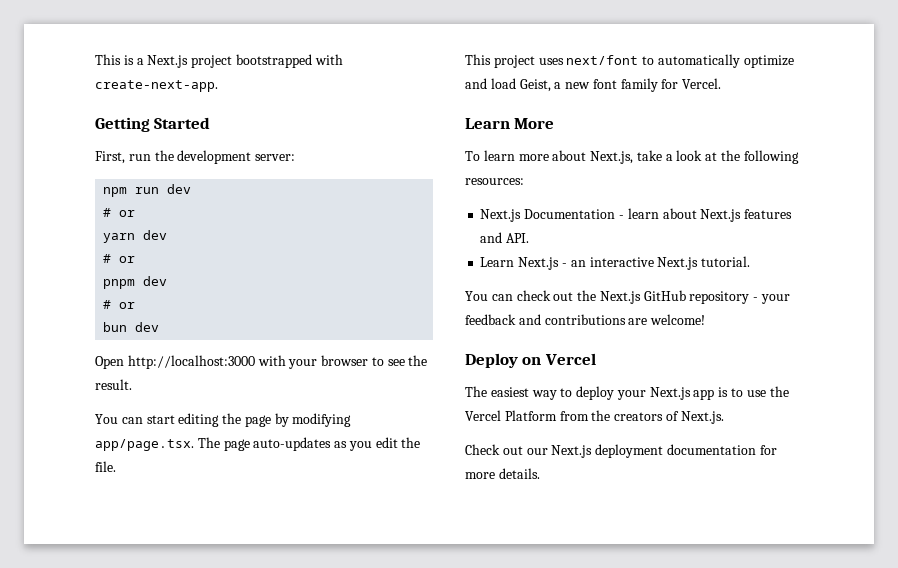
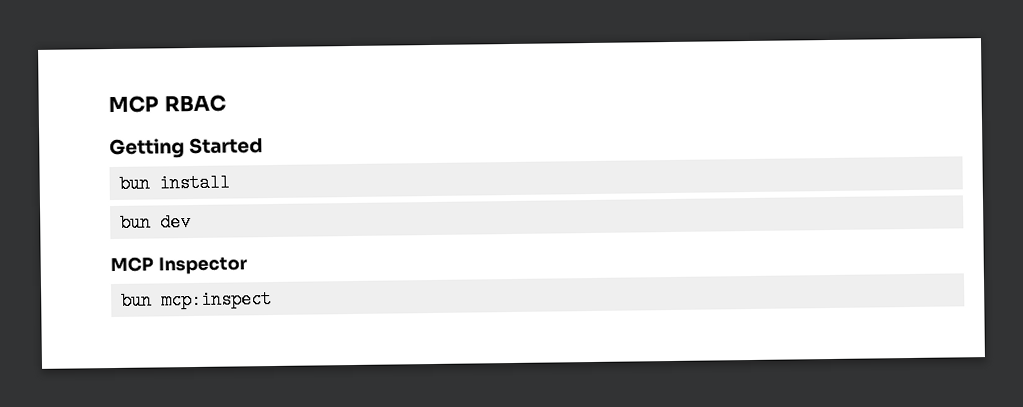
[95,54,343,68] [95,80,218,92] [95,117,211,132] [95,150,296,164] [103,184,192,197] [103,208,136,217] [103,230,168,243] [103,254,136,263] [103,276,168,289] [103,300,136,309] [103,322,160,332] [95,355,428,369] [95,379,132,390] [95,413,352,427] [95,437,421,451] [95,461,116,472] [465,54,794,68] [465,78,722,92] [465,118,555,129] [465,150,799,164] [465,178,524,185] [480,208,793,222] [480,232,530,243] [480,256,751,270] [465,290,791,304] [465,314,706,325] [465,353,596,368] [465,386,789,400] [465,410,724,424] [465,444,777,458] [465,468,540,479] This is a Next.js project bootstrapped with create-next-app. // Getting Started // First, run the development server: // npm run dev // # or // yarn dev // # or // pnpm dev // # or // bun dev // Open http://localhost:3000 with your browser to see the result. // You can start editing the page by modifying app/page.tsx. The page auto-updates as you edit the file. // This project uses next/font to automatically optimize and load Geist, a new font family for Vercel. // Learn More // To learn more about Next.js, take a look at the following resources: // Next.js Documentation - learn about Next.js features and API. // Learn Next.js - an interactive Next.js tutorial. // You can check out the Next.js GitHub repository - your feedback and contributions are welcome! // Deploy on Vercel // The easiest way to deploy your Next.js app is to use the Vercel Platform from the creators of Next.js. // Check out our Next.js deployment documentation for more details. -> [108,94,226,114] [109,137,264,160] [118,173,230,193] [119,213,191,232] [110,256,248,275] [120,290,272,310] MCP RBAC // Getting Started // bun install // bun dev // MCP Inspector // bun mcp:inspect

